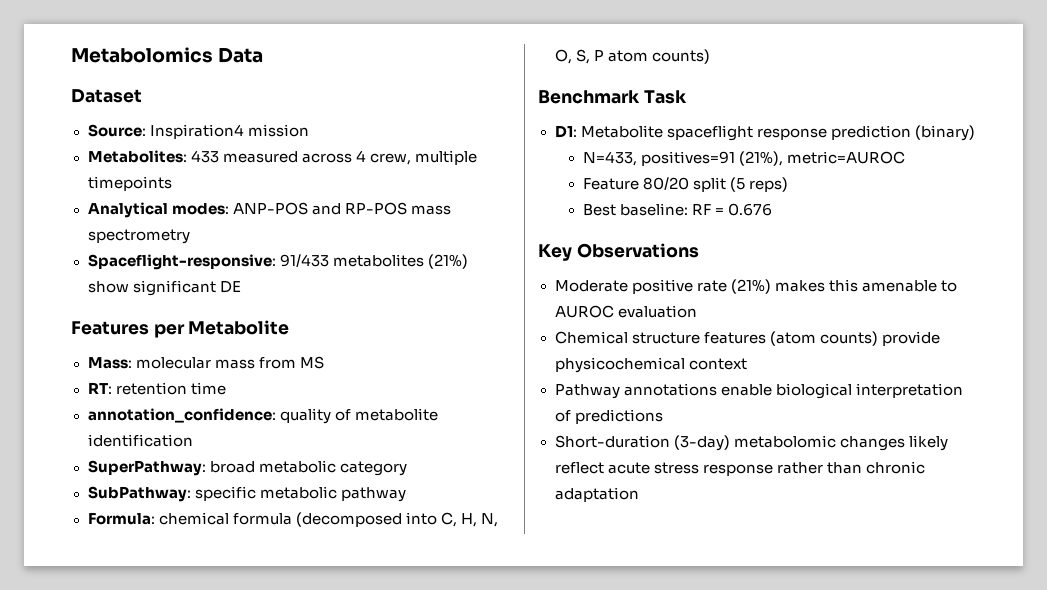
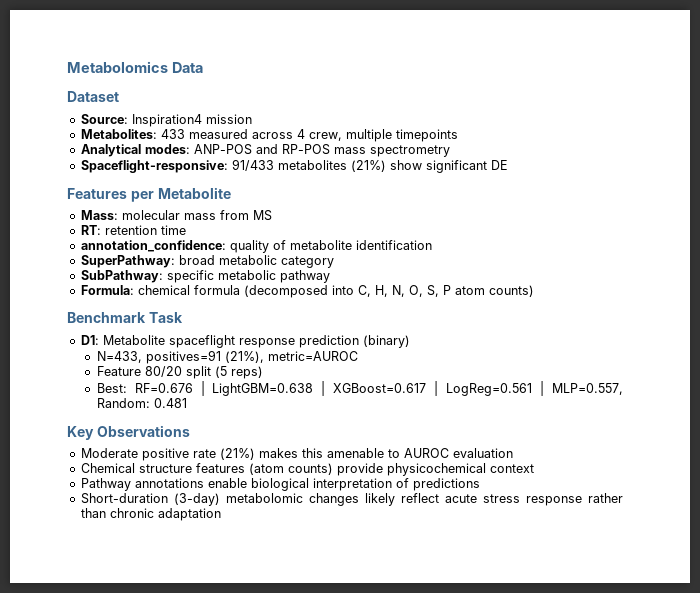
[582,203,772,216] Best baseline: RF = 0.676 -> [96,381,624,396] [96,398,187,408] Best: RF=0.676 | LightGBM=0.638 | XGBoost=0.617 | LogReg=0.561 | MLP=0.557, Random: 0.481

